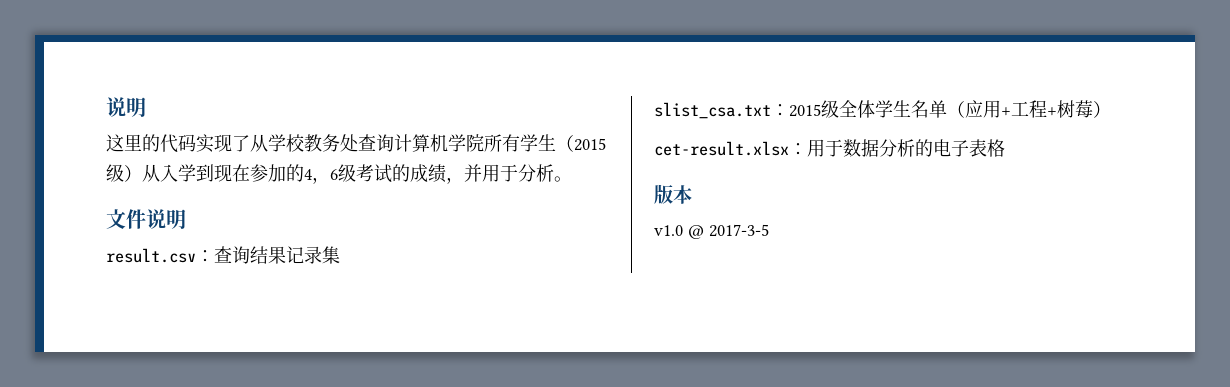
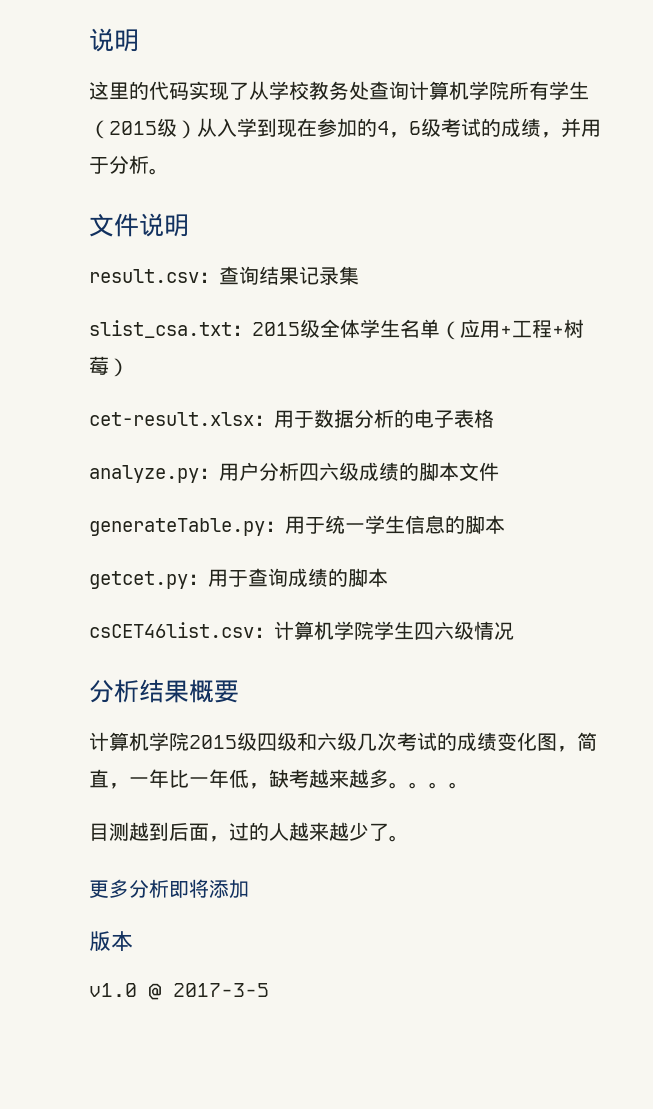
(1005, 148) none -> [89,462,499,483] [89,515,505,536] [89,568,388,589] [89,621,514,640] [89,679,239,703] [89,732,597,752] [89,769,469,789] [89,822,409,842] [89,879,249,899] // analyze.py：用户分析四六级成绩的脚本文件 // generateTable.py：用于统一学生信息的脚本 // getcet.py：用于查询成绩的脚本 // csCET46list.csv：计算机学院学生四六级情况 // 分析结果概要 // 计算机学院2015级四级和六级几次考试的成绩变化图，简直，一年比一年低，缺考越来越多。。。。 // 目测越到后面，过的人越来越少了。 // 更多分析即将添加

